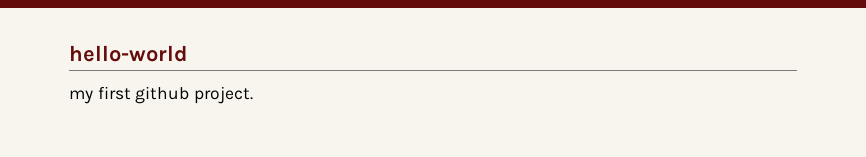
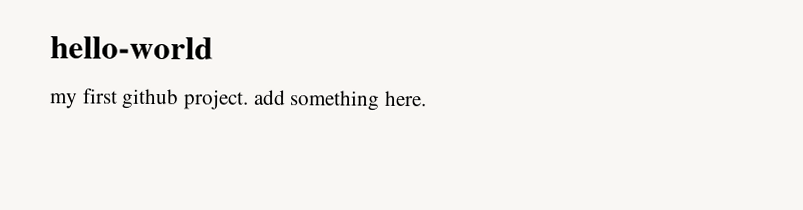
(254, 95) none -> [252,89,428,111] add something here.

